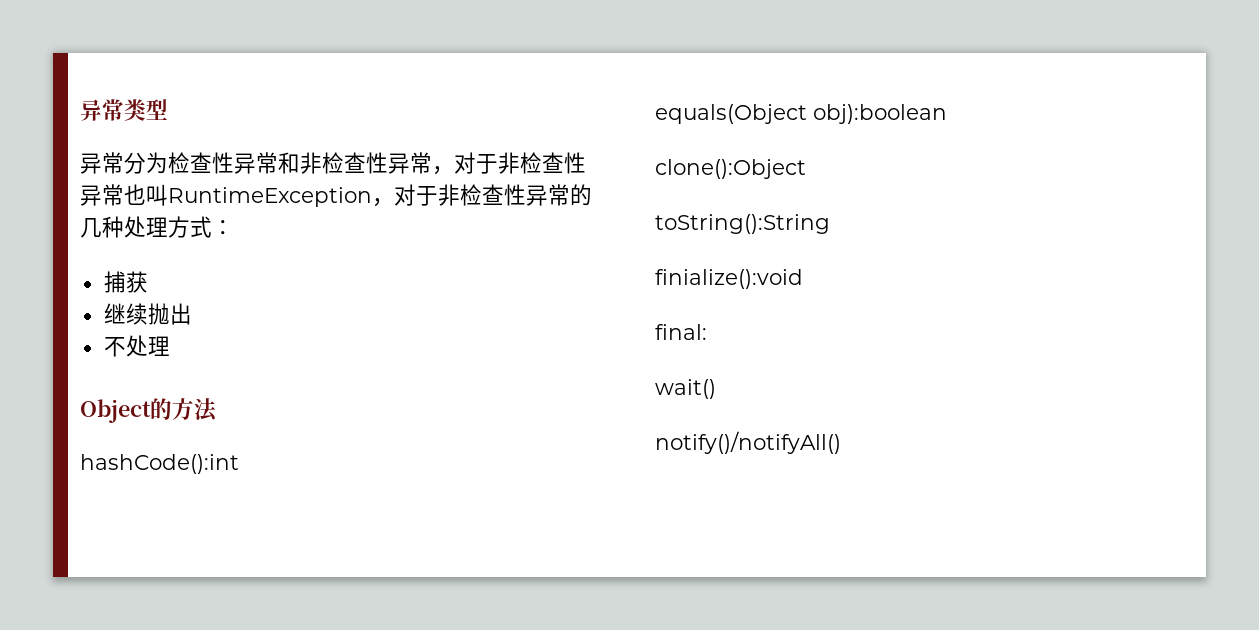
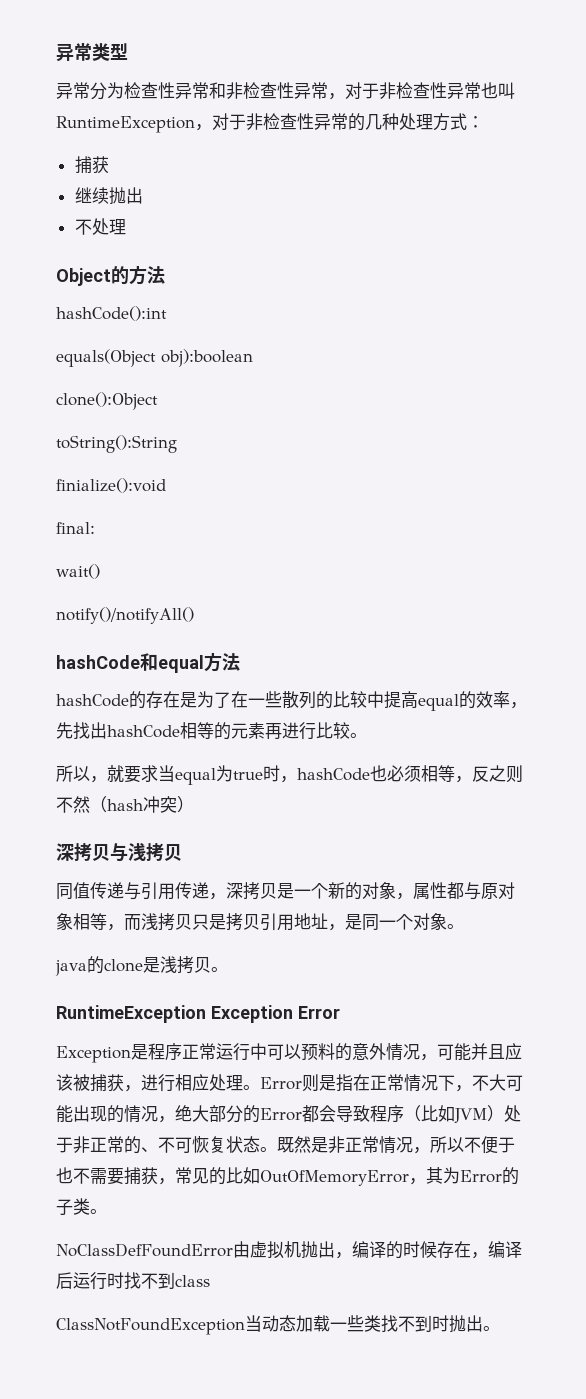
(841, 442) none -> [56,652,240,673] [56,691,527,711] [56,722,367,740] [56,765,523,785] [56,796,194,813] [56,843,182,862] [56,882,515,900] [56,913,464,931] [55,956,228,976] [56,1005,340,1023] [56,1043,522,1063] [56,1074,523,1092] [56,1105,521,1123] [56,1136,515,1154] [56,1167,519,1186] [56,1198,107,1216] [56,1241,522,1259] [56,1272,210,1290] [56,1315,500,1335] // hashCode和equal方法 // hashCode的存在是为了在一些散列的比较中提高equal的效率，先找出hashCode相等的元素再进行比较。 // 所以，就要求当equal为true时，hashCode也必须相等，反之则不然（hash冲突） // 深拷贝与浅拷贝 // 同值传递与引用传递，深拷贝是一个新的对象，属性都与原对象相等，而浅拷贝只是拷贝引用地址，是同一个对象。 // java的clone是浅拷贝。 // RuntimeException Exception Error // Exception是程序正常运行中可以预料的意外情况，可能并且应该被捕获，进行相应处理。Error则是指在正常情况下，不大可能出现的情况，绝大部分的Error都会导致程序（比如JVM）处于非正常的、不可恢复状态。既然是非正常情况，所以不便于也不需要捕获，常见的比如OutOfMemoryError，其为Error的子类。 // NoClassDefFoundError由虚拟机抛出，编译的时候存在，编译后运行时找不到class // ClassNotFoundException当动态加载一些类找不到时抛出。

